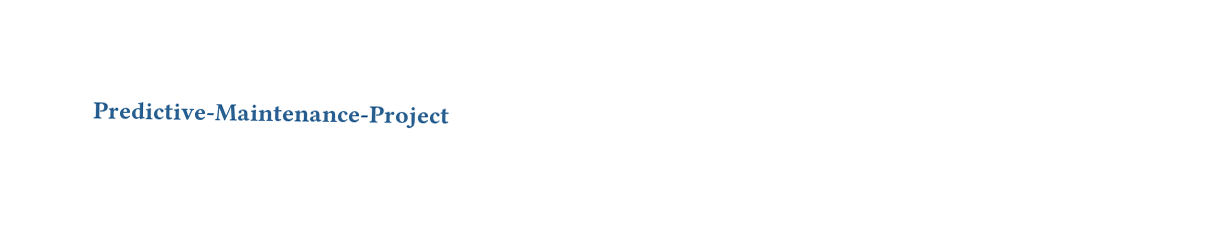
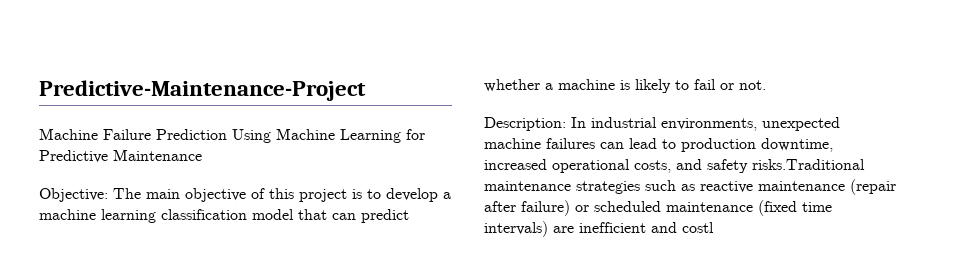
(450, 115) none -> [39,128,425,143] [39,149,202,163] [39,188,451,202] [39,209,409,223] [484,79,766,93] [484,117,840,131] [484,138,833,152] [484,159,865,173] [484,179,896,195] [484,200,832,216] [484,221,714,237] // Machine Failure Prediction Using Machine Learning for Predictive Maintenance // Objective: The main objective of this project is to develop a machine learning classification model that can predict whether a machine is likely to fail or not. // Description: In industrial environments, unexpected machine failures can lead to production downtime, increased operational costs, and safety risks.Traditional maintenance strategies such as reactive maintenance (repair after failure) or scheduled maintenance (fixed time intervals) are inefficient and costl

